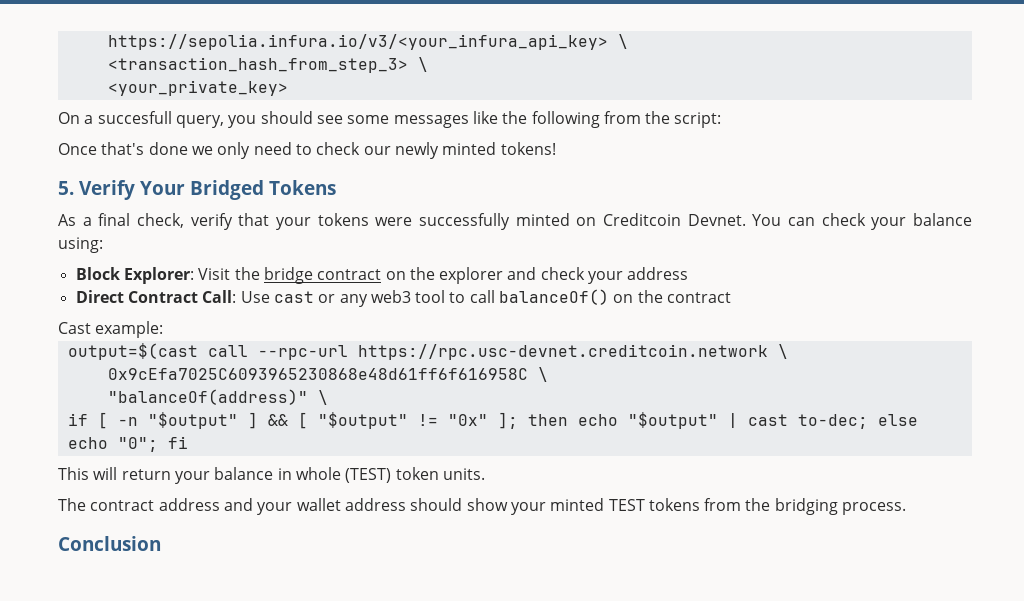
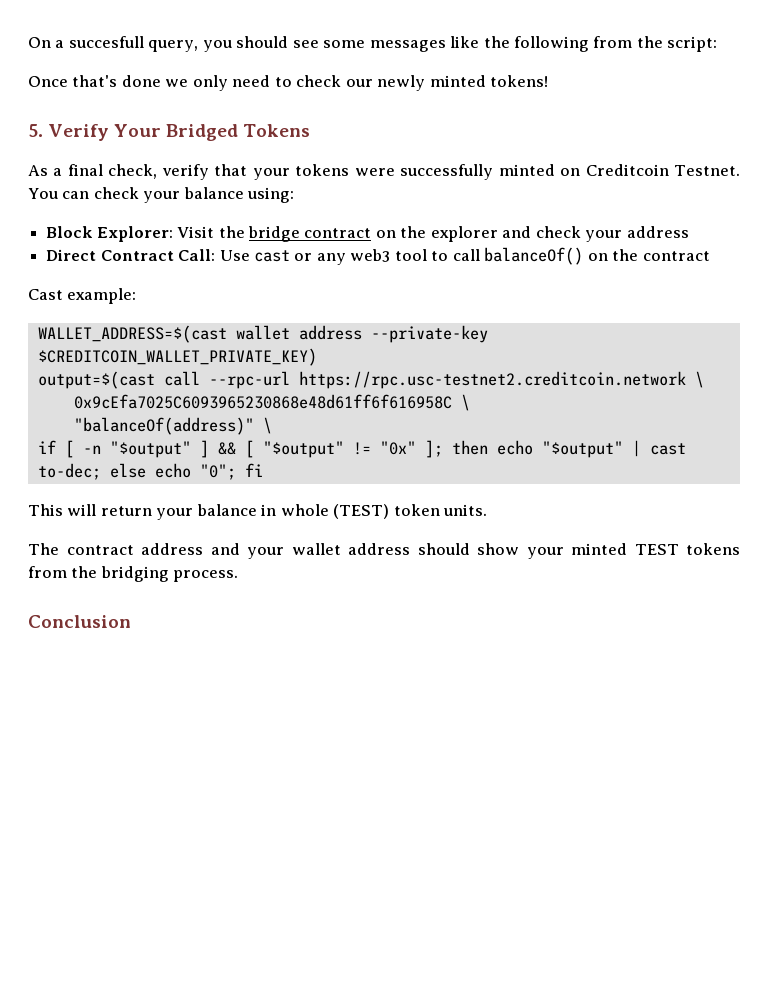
[107,34,628,50] [107,57,428,73] [107,80,288,96] https://sepolia.infura.io/v3/<your_infura_api_key> \ // <transaction_hash_from_step_3> \ // <your_private_key> // -> (28, 42) none
[687,214,746,226] Devnet. -> [674,165,741,176] Testnet.
(164, 329) none -> [37,325,488,343] [37,348,317,366] // WALLET_ADDRESS=$(cast wallet address --private-key $CREDITCOIN_WALLET_PRIVATE_KEY)
[357,344,768,360] https://rpc.usc-devnet.creditcoin.network -> [298,371,686,389] https://rpc.usc-testnet2.creditcoin.network

